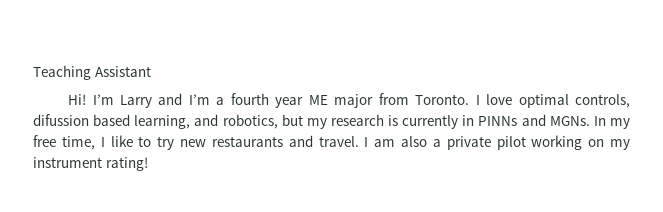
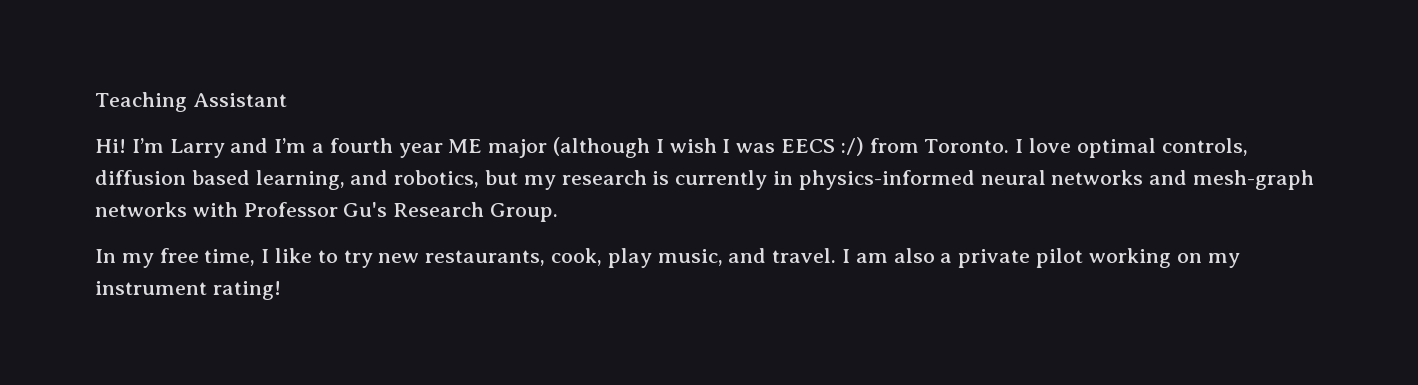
(374, 101) none -> [553,137,864,158] (although I wish I was EECS :/)
[33,114,89,126] difussion -> [95,170,186,185] diffusion
[478,114,590,126] PINNs and MGNs. -> [798,170,1315,190] [95,202,559,222] physics-informed neural networks and mesh-graph networks with Professor Gu's Research Group. //
[211,136,283,147] restaurants -> [425,248,723,268] restaurants, cook, play music,

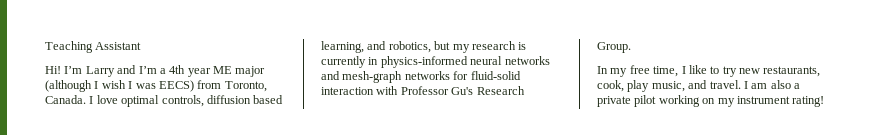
[329,138,393,153] fourth -> [169,65,186,74] 4th
[781,137,1010,156] EECS :/) from Toronto. -> [158,80,267,92] [45,95,86,104] EECS) from Toronto, Canada.
(187, 209) none -> [453,71,521,80] [321,87,374,95] for fluid-solid interaction

